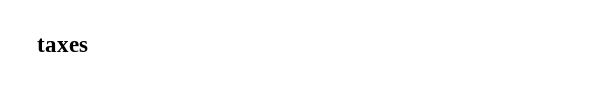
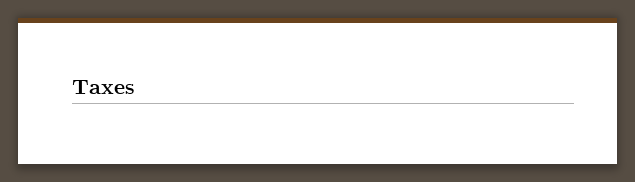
[37,38,88,52] taxes -> [72,80,135,94] Taxes

